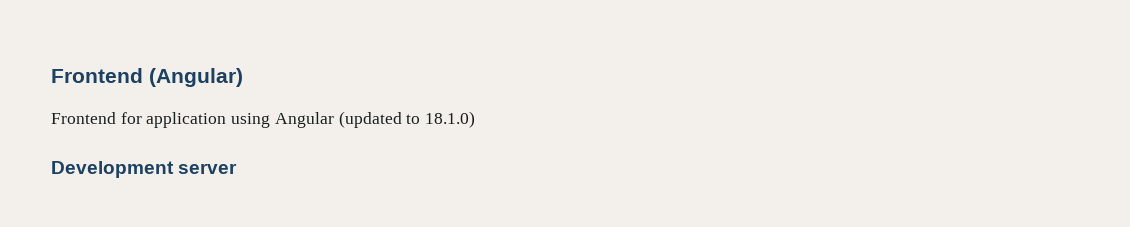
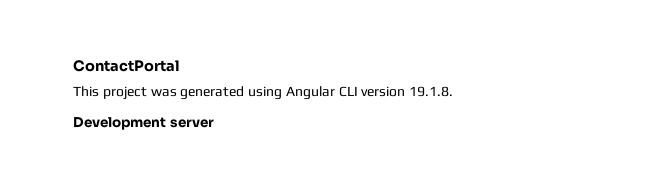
[51,68,243,87] [51,111,476,128] Frontend (Angular) // Frontend for application using Angular (updated to 18.1.0) -> [73,60,180,72] [73,86,454,100] ContactPortal // This project was generated using Angular CLI version 19.1.8.

